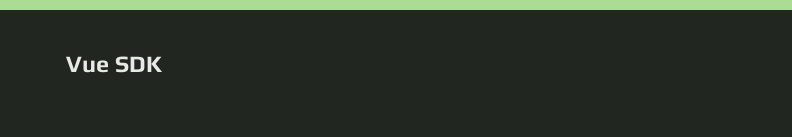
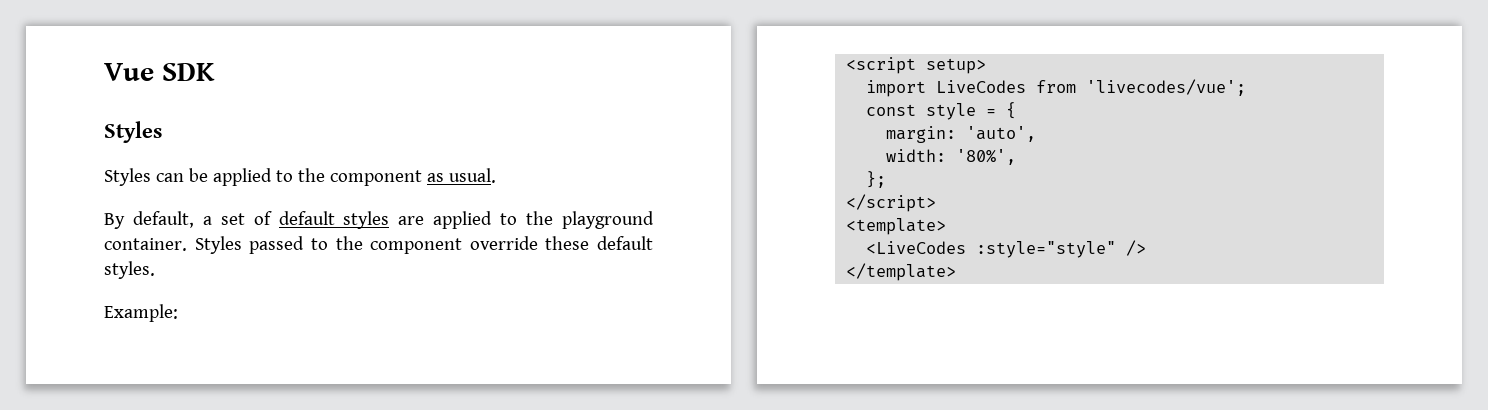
(164, 64) none -> [104,121,162,143] [104,168,496,186] [104,211,655,229] [104,236,653,254] [104,261,155,279] [104,304,178,322] [846,57,987,74] [866,79,1247,97] [866,102,1017,120] [886,126,1037,143] [886,149,1017,165] [866,171,887,188] [846,194,937,212] [846,218,947,235] [866,240,1147,258] [846,263,957,281] // Styles // Styles can be applied to the component as usual. // By default, a set of default styles are applied to the playground container. Styles passed to the component override these default styles. // Example: // <script setup> // import LiveCodes from 'livecodes/vue'; // const style = { // margin: 'auto', // width: '80%', // }; // </script> // <template> // <LiveCodes :style="style" /> // </template>

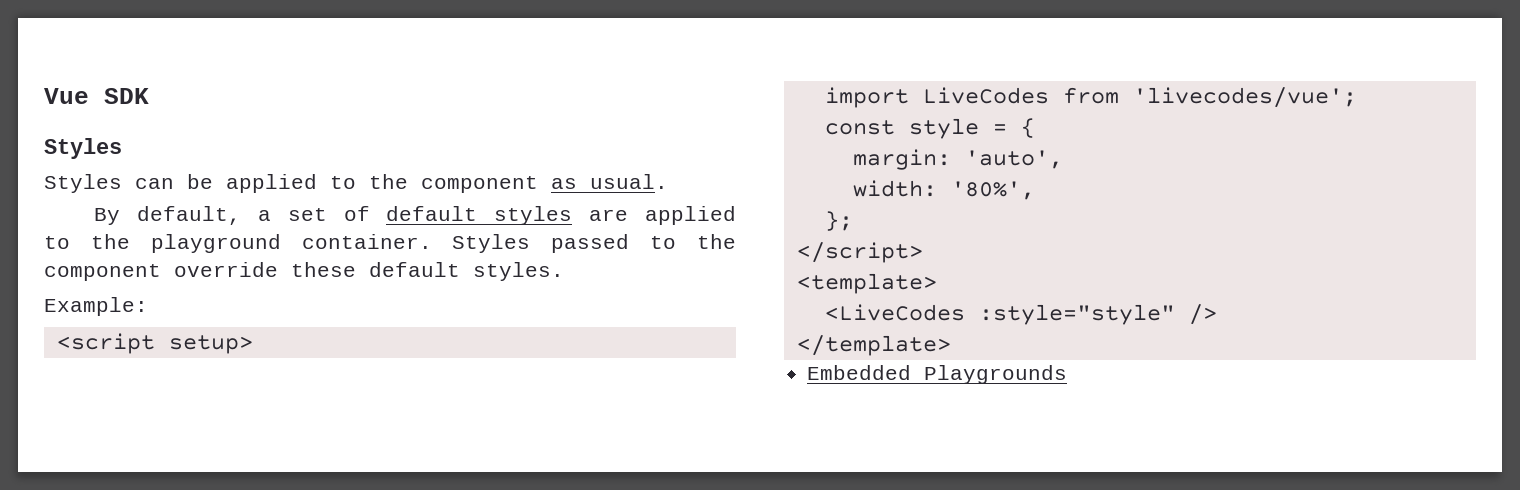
(957, 272) none -> [807,365,1068,384] // Embedded Playgrounds

